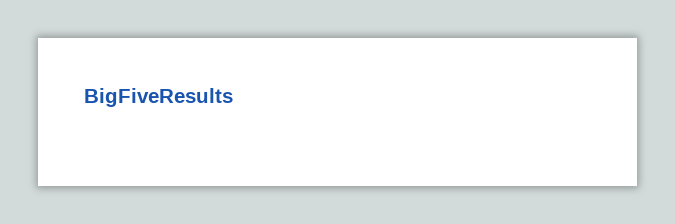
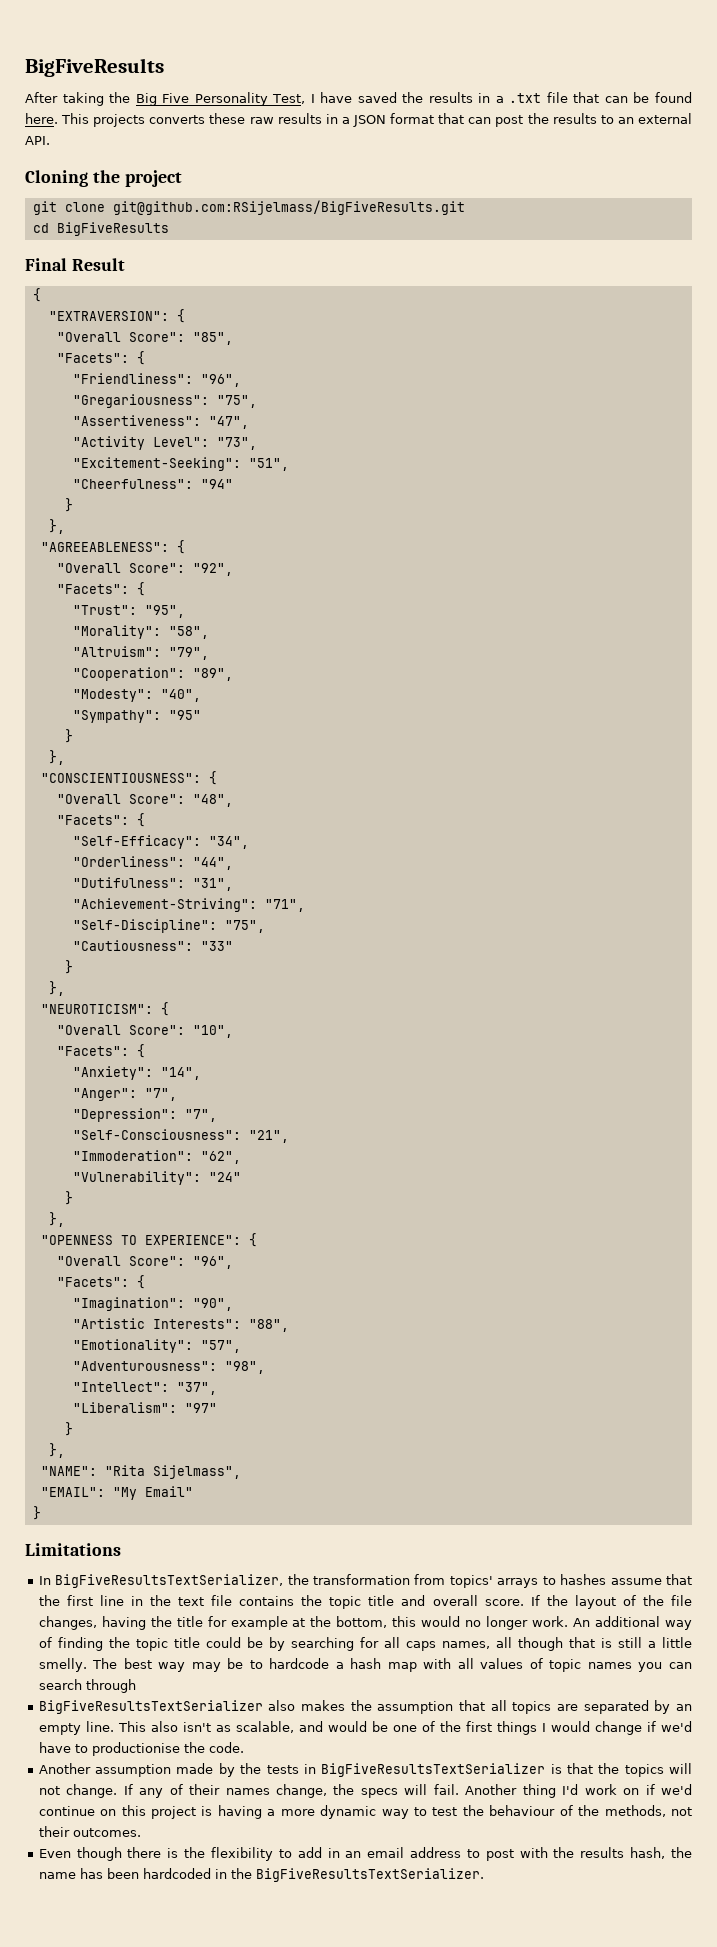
[84,88,233,107] BigFiveResults -> [25,58,164,77] [25,92,692,106] [25,113,692,127] [25,136,50,145] [25,170,182,187] [32,200,465,215] [32,222,169,236] [25,258,125,271] [32,288,41,302] [48,309,185,323] [56,332,233,345] [56,351,145,365] [72,373,241,387] [72,394,257,408] [72,415,249,429] [72,436,257,450] [72,457,289,471] [72,479,233,489] [64,498,73,512] [48,519,65,534] [40,540,185,554] [56,563,233,576] [56,582,145,596] [72,605,185,618] [72,625,209,639] [72,646,209,660] [72,667,233,681] [72,689,201,702] [72,710,201,723] [64,729,73,743] [48,750,65,765] [40,771,217,785] [56,794,233,807] [56,813,145,827] [72,835,249,849] [72,856,233,870] [72,877,233,891] [72,898,305,912] [72,919,265,933] [72,940,233,951] [64,960,73,974] [48,981,65,996] [40,1002,169,1016] [56,1025,233,1038] [56,1044,145,1058] [72,1066,201,1080] [72,1088,177,1101] [72,1108,217,1122] [72,1129,289,1143] [72,1150,241,1164] [72,1171,241,1185] [64,1191,73,1205] [48,1212,65,1227] [40,1233,257,1247] [56,1256,233,1269] [56,1275,145,1289] [72,1297,233,1311] [72,1318,289,1332] [72,1339,241,1353] [72,1361,265,1374] [72,1382,217,1395] [72,1402,217,1413] [64,1422,73,1436] [48,1443,65,1458] [40,1465,241,1479] [40,1486,193,1500] [32,1506,41,1520] [25,1543,121,1556] [38,1574,692,1588] [38,1595,692,1609] [38,1616,692,1630] [38,1637,692,1651] [38,1658,693,1672] [38,1679,136,1693] [38,1700,692,1714] [38,1721,692,1735] [38,1742,244,1756] [38,1763,692,1777] [38,1784,693,1798] [38,1805,692,1819] [38,1826,141,1837] [38,1847,692,1861] [38,1868,484,1882] BigFiveResults // After taking the Big Five Personality Test, I have saved the results in a .txt file that can be found here. This projects converts these raw results in a JSON format that can post the results to an external API. // Cloning the project // git clone git@github.com:RSijelmass/BigFiveResults.git // cd BigFiveResults // Final Result // { // "EXTRAVERSION": { // "Overall Score": "85", // "Facets": { // "Friendliness": "96", // "Gregariousness": "75", // "Assertiveness": "47", // "Activity Level": "73", // "Excitement-Seeking": "51", // "Cheerfulness": "94" // } // }, // "AGREEABLENESS": { // "Overall Score": "92", // "Facets": { // "Trust": "95", // "Morality": "58", // "Altruism": "79", // "Cooperation": "89", // "Modesty": "40", // "Sympathy": "95" // } // }, // "CONSCIENTIOUSNESS": { // "Overall Score": "48", // "Facets": { // "Self-Efficacy": "34", // "Orderliness": "44", // "Dutifulness": "31", // "Achievement-Striving": "71", // "Self-Discipline": "75", // "Cautiousness": "33" // } // }, // "NEUROTICISM": { // "Overall Score": "10", // "Facets": { // "Anxiety": "14", // "Anger": "7", // "Depression": "7", // "Self-Consciousness": "21", // "Immoderation": "62", // "Vulnerability": "24" // } // }, // "OPENNESS TO EXPERIENCE": { // "Overall Score": "96", // "Facets": { // "Imagination": "90", // "Artistic Interests": "88", // "Emotionality": "57", // "Adventurousness": "98", // "Intellect": "37", // "Liberalism": "97" // } // }, // "NAME": "Rita Sijelmass", // "EMAIL": "My Email" // } // Limitations // In BigFiveResultsTextSerializer, the transformation from topics' arrays to hashes assume that the first line in the text file contains the topic title and overall score. If the layout of the file changes, having the title for example at the bottom, this would no longer work. An additional way of finding the topic title could be by searching for all caps names, all though that is still a little smelly. The best way may be to hardcode a hash map with all values of topic names you can search through // BigFiveResultsTextSerializer also makes the assumption that all topics are separated by an empty line. This also isn't as scalable, and would be one of the first things I would change if we'd have to productionise the code. // Another assumption made by the tests in BigFiveResultsTextSerializer is that the topics will not change. If any of their names change, the specs will fail. Another thing I'd work on if we'd continue on this project is having a more dynamic way to test the behaviour of the methods, not their outcomes. // Even though there is the flexibility to add in an email address to post with the results hash, the name has been hardcoded in the BigFiveResultsTextSerializer.

